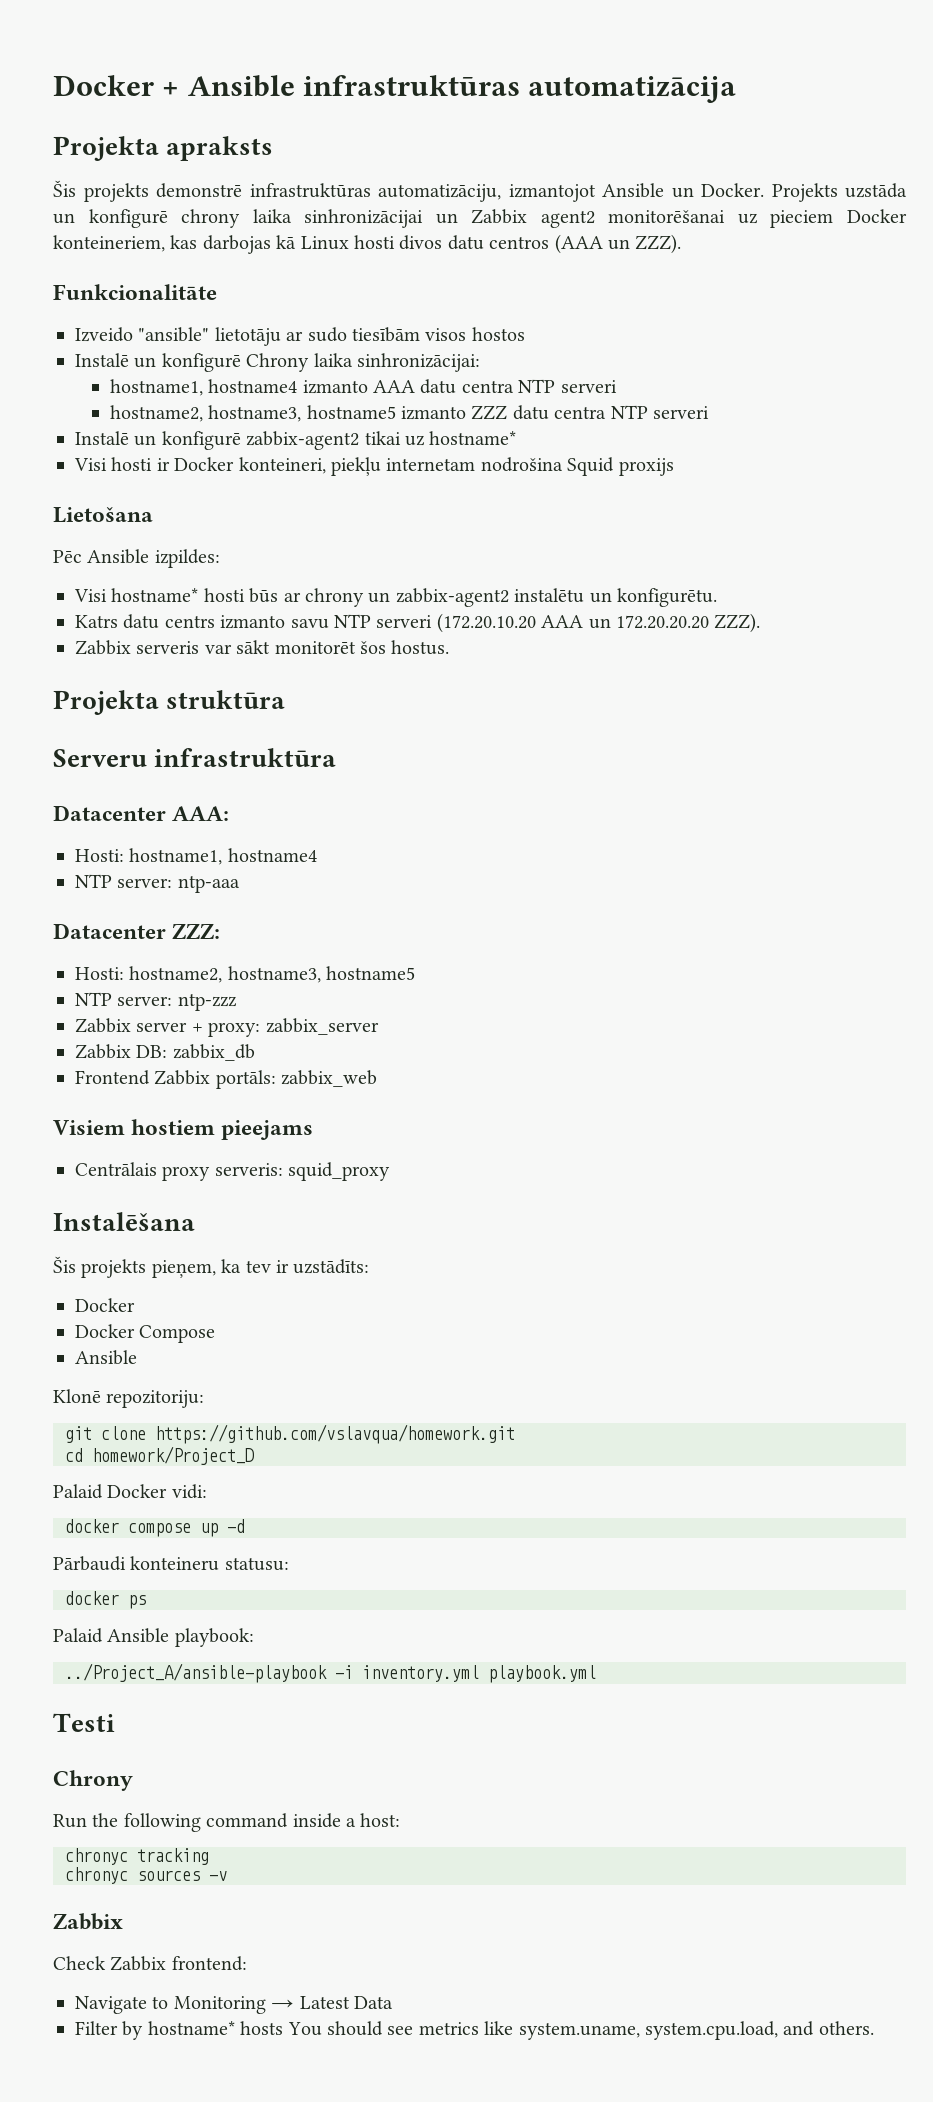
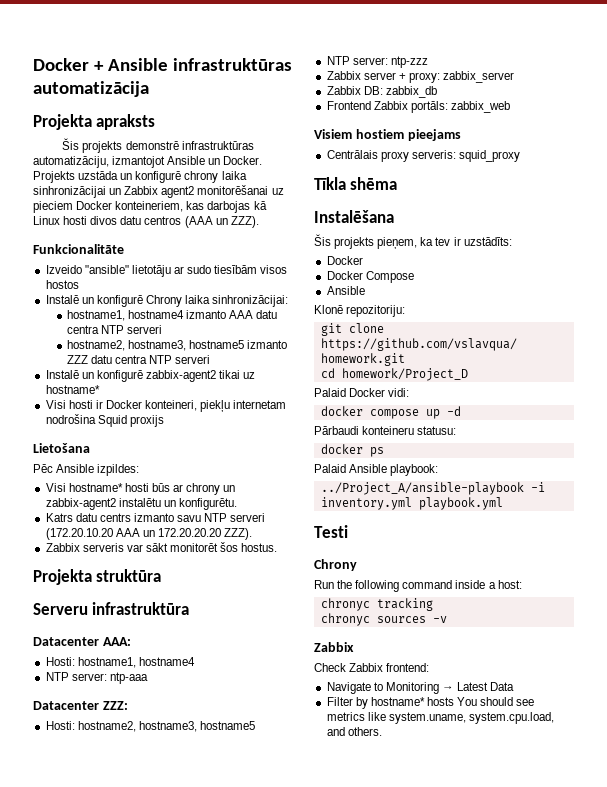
(391, 1171) none -> [314,177,398,190] // Tīkla shēma

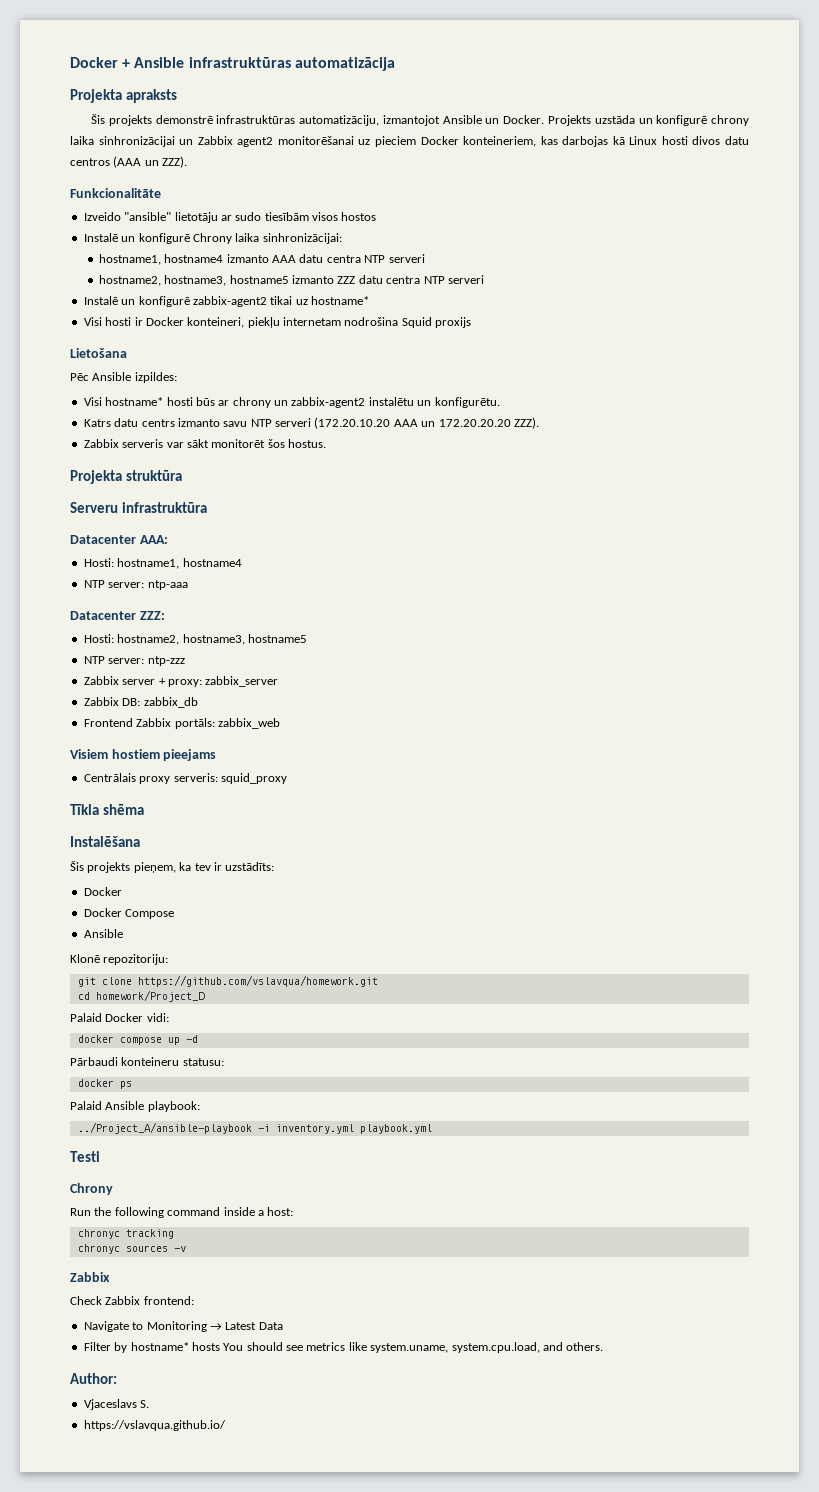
(382, 731) none -> [70,1373,117,1384] [83,1399,150,1410] [83,1420,226,1431] // Author: // Vjaceslavs S. // https://vslavqua.github.io/

